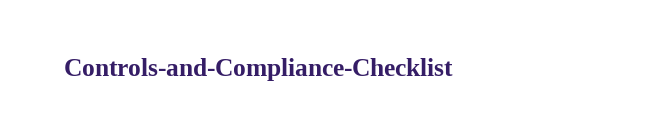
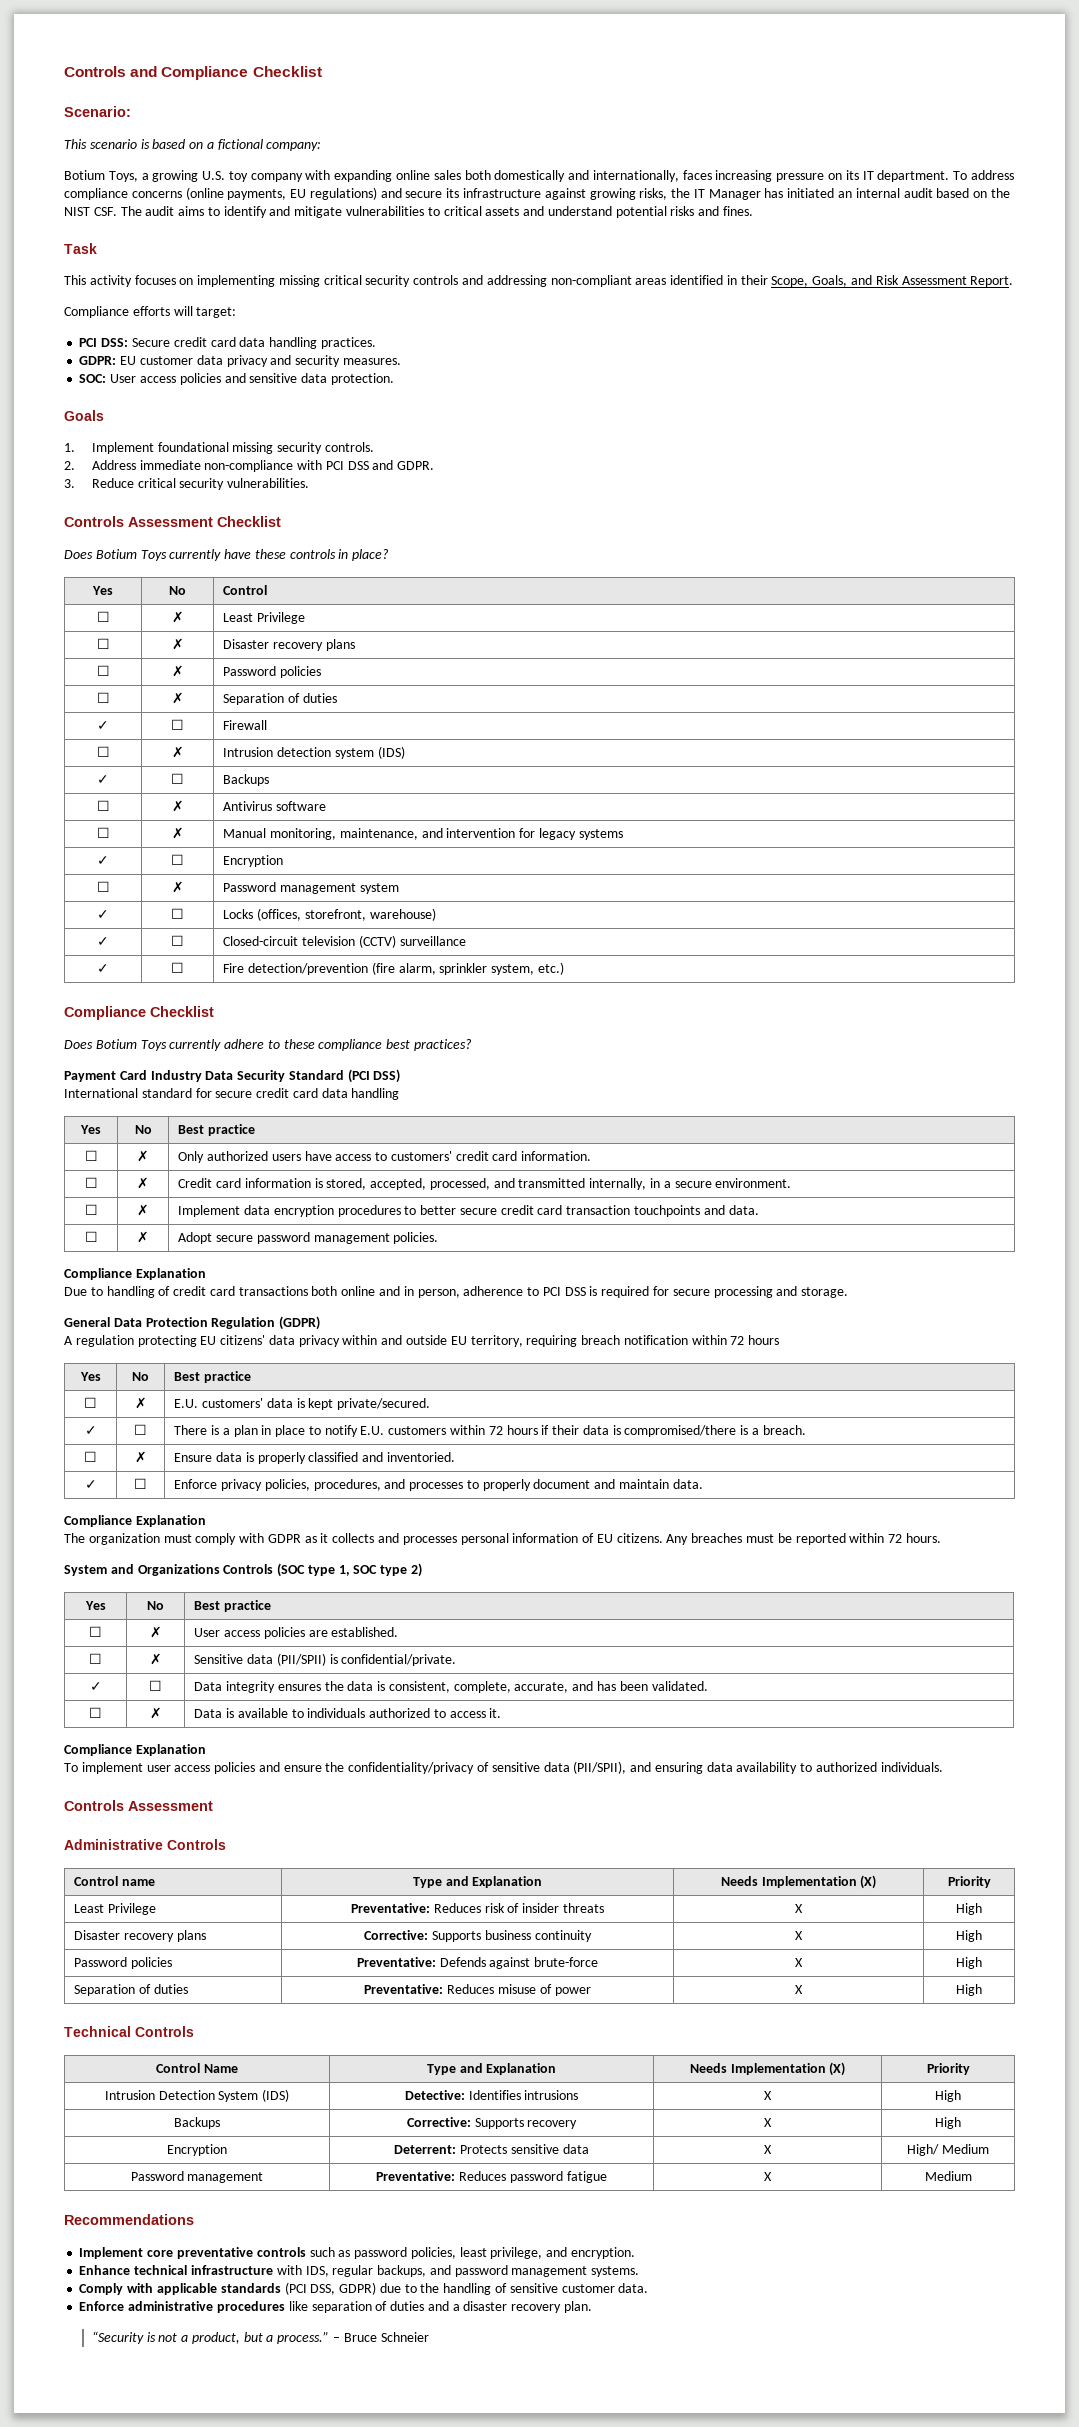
[64,58,453,81] Controls-and-Compliance-Checklist -> [64,66,322,80] [64,106,131,117] [64,139,322,151] [64,170,1014,182] [64,187,1010,200] [64,206,754,218] [64,243,97,254] [64,275,1014,287] [64,306,237,318] [79,337,376,349] [79,355,401,367] [79,373,394,385] [64,410,104,421] [64,442,374,454] [64,460,435,472] [64,478,310,490] [64,516,281,527] [64,549,390,561] [92,586,113,595] [169,586,186,595] [223,585,268,595] [96,611,110,622] [171,611,184,623] [223,612,305,624] [96,638,110,649] [171,638,184,650] [223,639,355,651] [96,665,110,676] [171,665,184,677] [223,666,321,678] [96,692,110,703] [171,692,184,704] [223,693,337,705] [97,721,109,730] [171,719,184,730] [223,720,268,730] [96,746,110,757] [171,746,184,758] [223,746,405,759] [97,775,109,784] [171,773,184,784] [223,774,270,786] [96,800,110,811] [171,800,184,812] [223,801,326,811] [96,827,110,838] [171,827,184,839] [223,828,623,840] [97,856,109,865] [171,854,184,865] [223,855,284,867] [96,881,110,892] [171,881,184,893] [223,882,399,894] [97,910,109,919] [171,908,184,919] [223,908,436,921] [97,937,109,946] [171,935,184,946] [223,935,466,948] [97,964,109,973] [171,962,184,973] [223,962,564,975] [64,1006,214,1020] [64,1039,473,1051] [64,1069,401,1083] [64,1088,400,1100] [80,1125,101,1134] [134,1125,152,1134] [178,1124,255,1136] [84,1150,98,1161] [137,1150,149,1162] [178,1151,592,1163] [84,1177,98,1188] [137,1177,149,1189] [178,1178,792,1190] [84,1204,98,1215] [137,1204,149,1216] [178,1205,759,1217] [84,1231,98,1242] [137,1231,149,1243] [178,1232,439,1244] [64,1268,206,1280] [64,1286,849,1298] [64,1316,321,1330] [64,1335,780,1347] [79,1372,101,1381] [132,1372,149,1381] [174,1371,251,1383] [84,1397,97,1408] [134,1397,147,1409] [174,1398,431,1410] [84,1426,97,1435] [134,1424,147,1435] [174,1425,806,1437] [84,1451,97,1462] [134,1451,147,1463] [174,1452,455,1464] [84,1480,97,1489] [134,1478,147,1489] [174,1479,703,1491] [64,1515,206,1527] [64,1533,941,1545] [64,1563,423,1577] [84,1601,106,1610] [147,1601,164,1610] [194,1600,271,1612] [89,1626,102,1637] [149,1626,162,1638] [194,1627,399,1639] [89,1653,102,1664] [149,1653,162,1665] [194,1653,457,1666] [89,1682,102,1691] [149,1680,162,1691] [194,1681,708,1693] [89,1707,102,1718] [149,1707,162,1719] [194,1708,502,1718] [64,1744,206,1756] [64,1761,943,1774] [64,1800,213,1811] [64,1839,226,1850] [74,1876,155,1886] [412,1876,543,1888] [720,1875,877,1889] [947,1876,991,1888] [74,1903,156,1915] [351,1903,604,1913] [795,1904,803,1913] [956,1903,982,1915] [74,1930,206,1942] [364,1930,592,1942] [795,1931,803,1940] [956,1930,982,1942] [74,1957,172,1969] [356,1957,599,1969] [795,1958,803,1967] [956,1957,982,1969] [74,1984,188,1996] [364,1984,591,1996] [795,1985,803,1994] [956,1984,982,1996] [64,2026,194,2037] [156,2063,238,2073] [426,2063,557,2075] [689,2062,846,2076] [926,2063,970,2075] [104,2089,290,2102] [404,2090,579,2100] [764,2091,772,2100] [935,2090,961,2102] [174,2117,220,2129] [406,2117,578,2129] [764,2118,772,2127] [935,2117,961,2129] [167,2144,227,2156] [394,2144,589,2154] [764,2145,772,2154] [907,2144,989,2156] [130,2171,264,2183] [376,2171,607,2183] [764,2172,772,2181] [924,2171,972,2181] [64,2214,194,2225] [79,2247,635,2259] [79,2265,640,2277] [79,2282,649,2295] [79,2301,592,2313] [91,2331,429,2344] Controls and Compliance Checklist // Scenario: // This scenario is based on a fictional company: // Botium Toys, a growing U.S. toy company with expanding online sales both domestically and internationally, faces increasing pressure on its IT department. To address compliance concerns (online payments, EU regulations) and secure its infrastructure against growing risks, the IT Manager has initiated an internal audit based on the NIST CSF. The audit aims to identify and mitigate vulnerabilities to critical assets and understand potential risks and fines. // Task // This activity focuses on implementing missing critical security controls and addressing non-compliant areas identified in their Scope, Goals, and Risk Assessment Report. // Compliance efforts will target: // PCI DSS: Secure credit card data handling practices. // GDPR: EU customer data privacy and security measures. // SOC: User access policies and sensitive data protection. // Goals // 1. Implement foundational missing security controls. // 2. Address immediate non-compliance with PCI DSS and GDPR. // 3. Reduce critical security vulnerabilities. // Controls Assessment Checklist // Does Botium Toys currently have these controls in place? // Yes | No | Control // ☐ | ✗ | Least Privilege // ☐ | ✗ | Disaster recovery plans // ☐ | ✗ | Password policies // ☐ | ✗ | Separation of duties // ✓ | ☐ | Firewall // ☐ | ✗ | Intrusion detection system (IDS) // ✓ | ☐ | Backups // ☐ | ✗ | Antivirus software // ☐ | ✗ | Manual monitoring, maintenance, and intervention for legacy systems // ✓ | ☐ | Encryption // ☐ | ✗ | Password management system // ✓ | ☐ | Locks (offices, storefront, warehouse) // ✓ | ☐ | Closed-circuit television (CCTV) surveillance // ✓ | ☐ | Fire detection/prevention (fire alarm, sprinkler system, etc.) // Compliance Checklist // Does Botium Toys currently adhere to these compliance best practices? // Payment Card Industry Data Security Standard (PCI DSS) // International standard for secure credit card data handling // Yes | No | Best practice // ☐ | ✗ | Only authorized users have access to customers' credit card information. // ☐ | ✗ | Credit card information is stored, accepted, processed, and transmitted internally, in a secure environment. // ☐ | ✗ | Implement data encryption procedures to better secure credit card transaction touchpoints and data. // ☐ | ✗ | Adopt secure password management policies. // Compliance Explanation // Due to handling of credit card transactions both online and in person, adherence to PCI DSS is required for secure processing and storage. // General Data Protection Regulation (GDPR) // A regulation protecting EU citizens' data privacy within and outside EU territory, requiring breach notification within 72 hours // Yes | No | Best practice // ☐ | ✗ | E.U. customers' data is kept private/secured. // ✓ | ☐ | There is a plan in place to notify E.U. customers within 72 hours if their data is compromised/there is a breach. // ☐ | ✗ | Ensure data is properly classified and inventoried. // ✓ | ☐ | Enforce privacy policies, procedures, and processes to properly document and maintain data. // Compliance Explanation // The organization must comply with GDPR as it collects and processes personal information of EU citizens. Any breaches must be reported within 72 hours. // System and Organizations Controls (SOC type 1, SOC type 2) // Yes | No | Best practice // ☐ | ✗ | User access policies are established. // ☐ | ✗ | Sensitive data (PII/SPII) is confidential/private. // ✓ | ☐ | Data integrity ensures the data is consistent, complete, accurate, and has been validated. // ☐ | ✗ | Data is available to individuals authorized to access it. // Compliance Explanation // To implement user access policies and ensure the confidentiality/privacy of sensitive data (PII/SPII), and ensuring data availability to authorized individuals. // Controls Assessment // Administrative Controls // Control name | Type and Explanation | Needs Implementation (X) | Priority // Least Privilege | Preventative: Reduces risk of insider threats | X | High // Disaster recovery plans | Corrective: Supports business continuity | X | High // Password policies | Preventative: Defends against brute-force | X | High // Separation of duties | Preventative: Reduces misuse of power | X | High // Technical Controls // Control Name | Type and Explanation | Needs Implementation (X) | Priority // Intrusion Detection System (IDS) | Detective: Identifies intrusions | X | High // Backups | Corrective: Supports recovery | X | High // Encryption | Deterrent: Protects sensitive data | X | High/ Medium // Password management | Preventative: Reduces password fatigue | X | Medium // Recommendations // Implement core preventative controls such as password policies, least privilege, and encryption. // Enhance technical infrastructure with IDS, regular backups, and password management systems. // Comply with applicable standards (PCI DSS, GDPR) due to the handling of sensitive customer data. // Enforce administrative procedures like separation of duties and a disaster recovery plan. // “Security is not a product, but a process.” – Bruce Schneier

